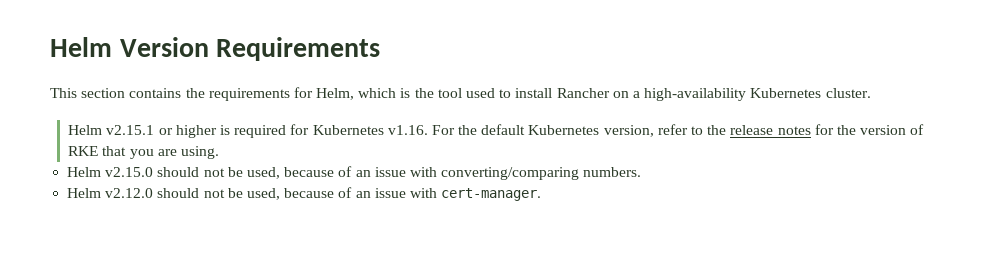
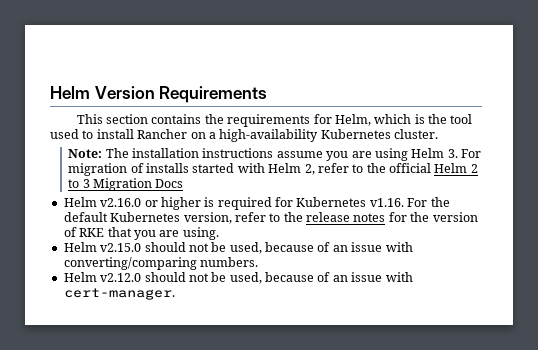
[68,125,155,135] Helm v2.15.1 -> [68,148,482,161] [68,163,478,176] [68,178,184,191] [63,197,142,207] Note: The installation instructions assume you are using Helm 3. For migration of installs started with Helm 2, refer to the official Helm 2 to 3 Migration Docs // Helm v2.16.0

